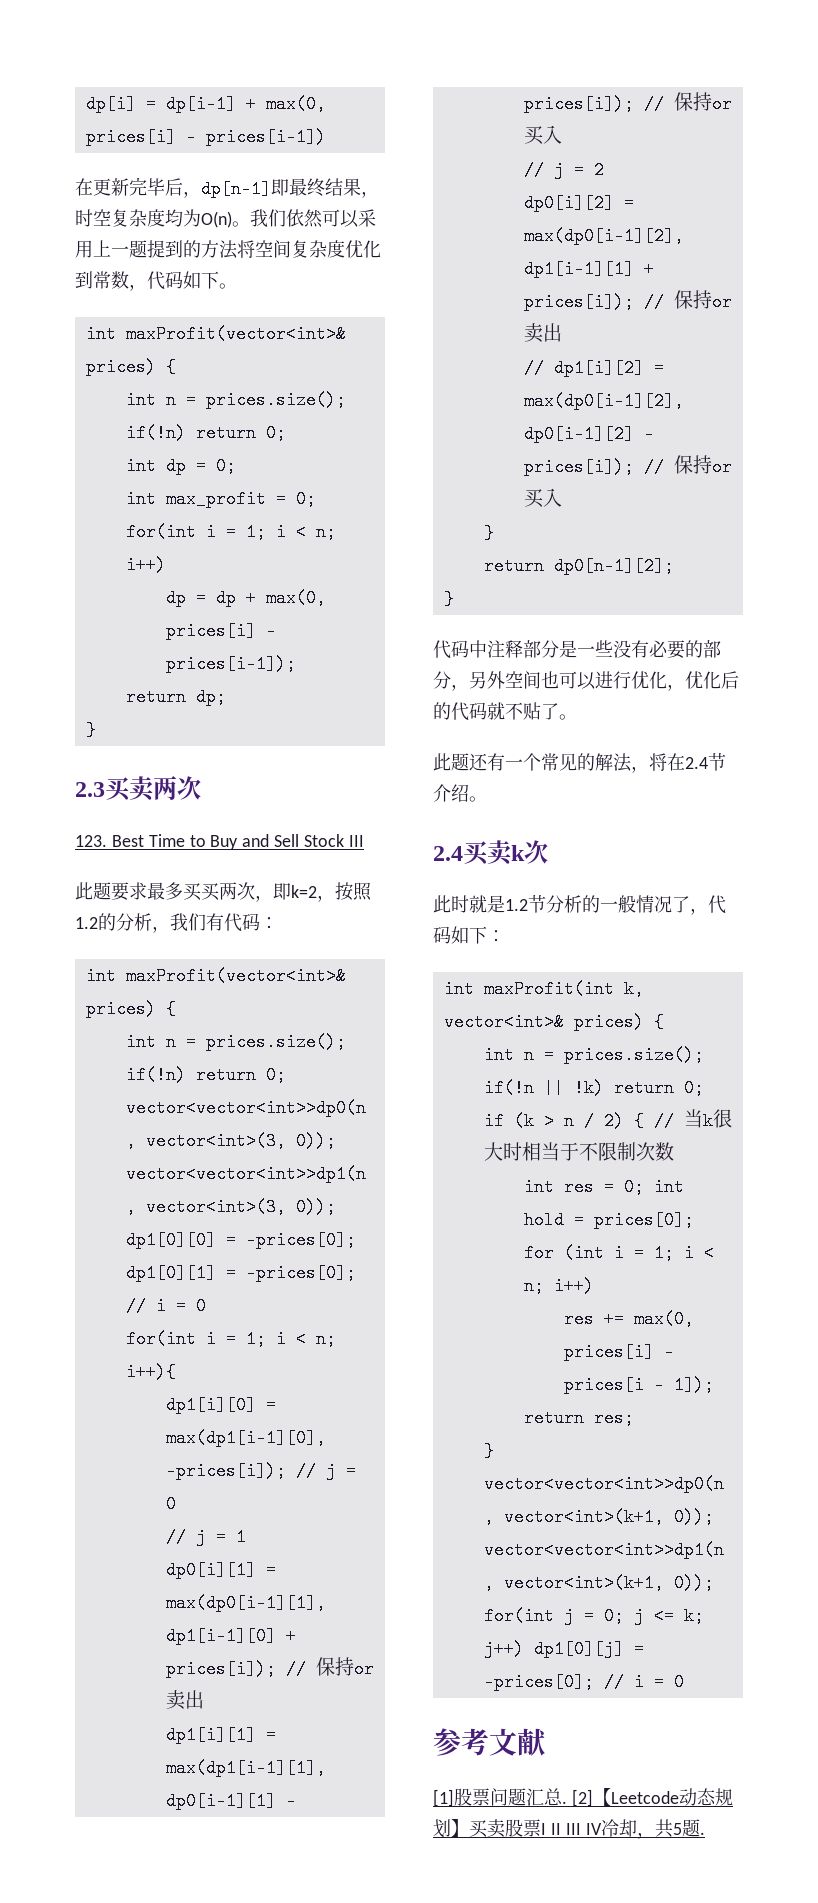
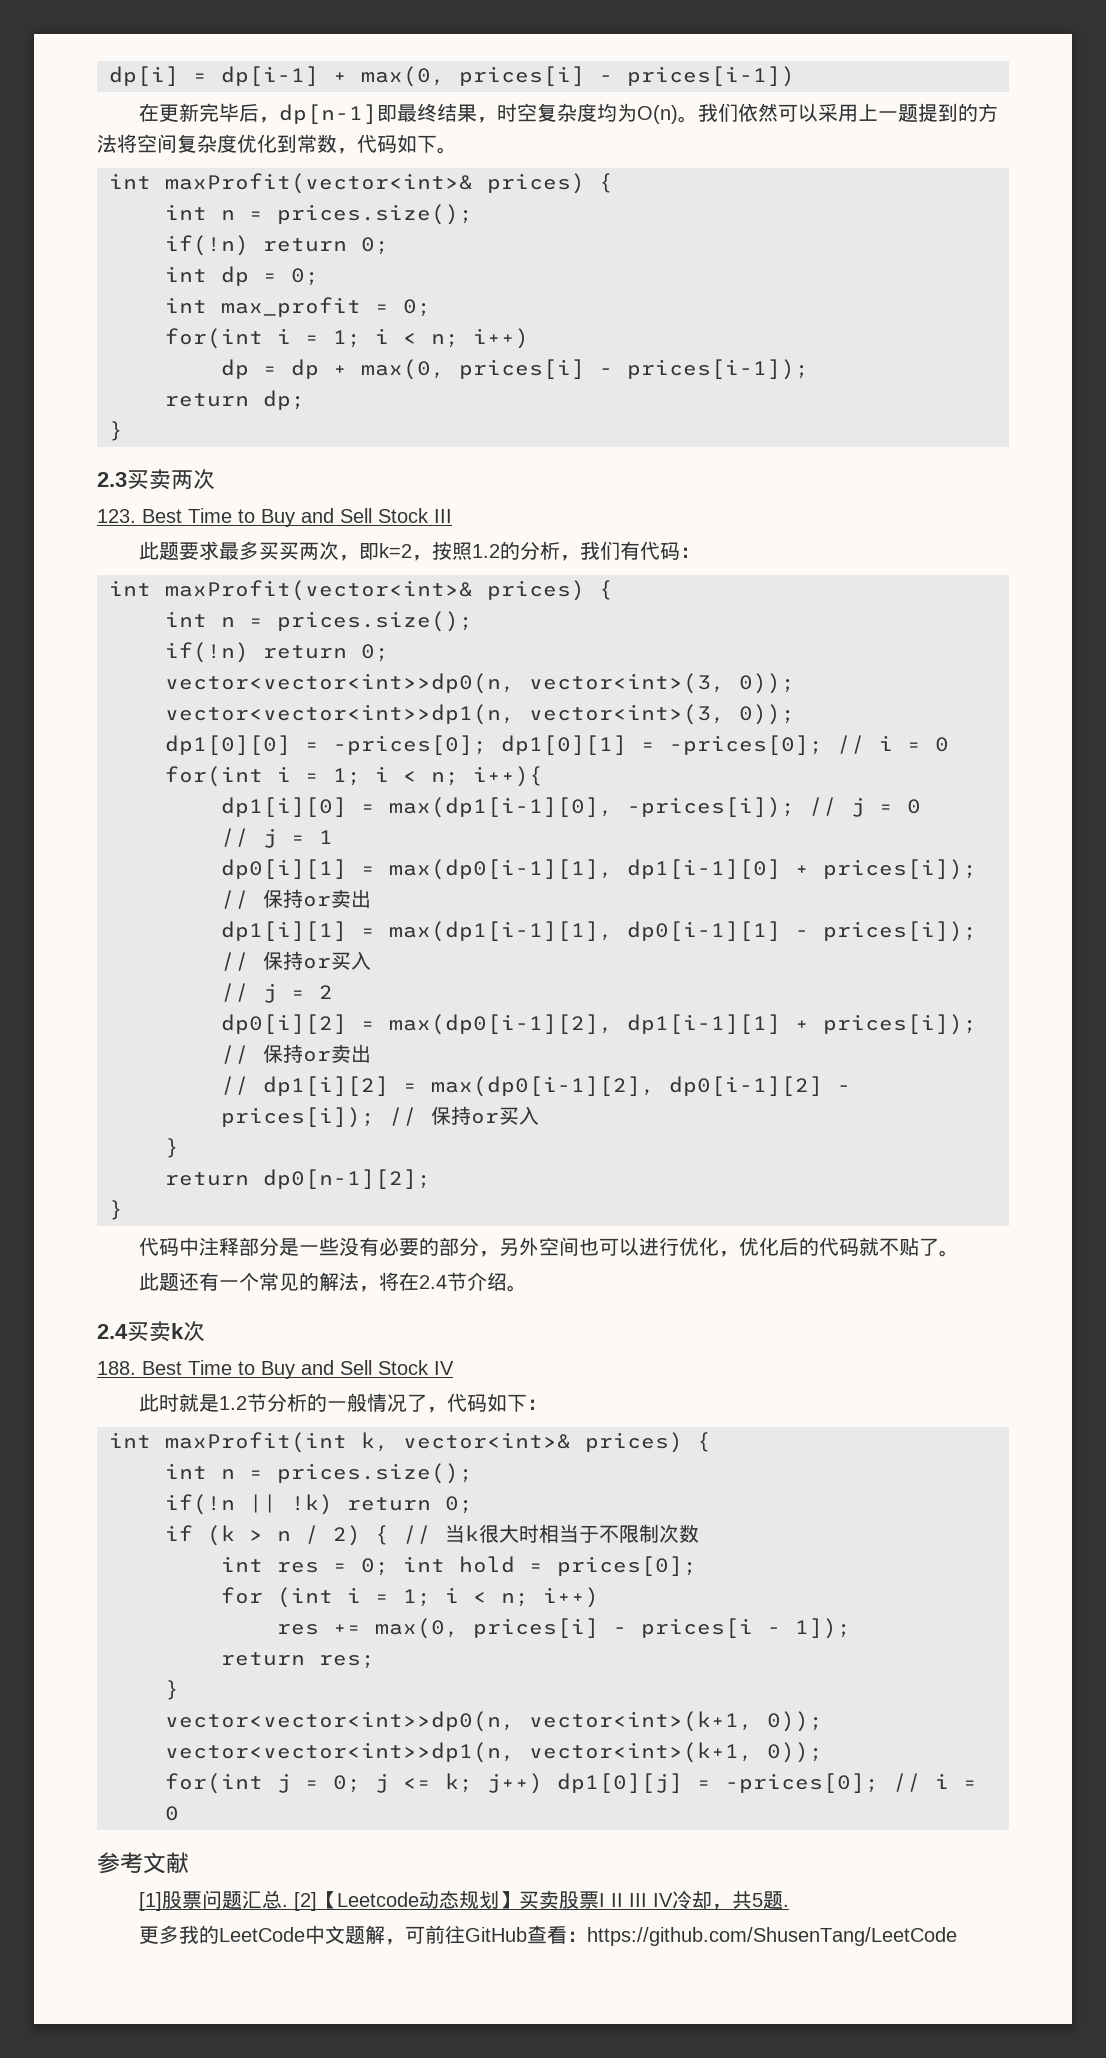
(548, 852) none -> [97,1360,454,1379] // 188. Best Time to Buy and Sell Stock IV
(705, 1833) none -> [138,1925,957,1946] // 更多我的LeetCode中文题解，可前往GitHub查看：https://github.com/ShusenTang/LeetCode

